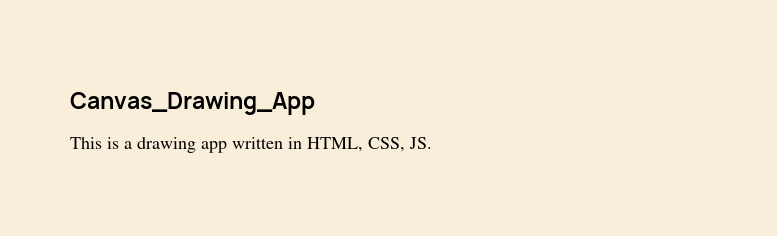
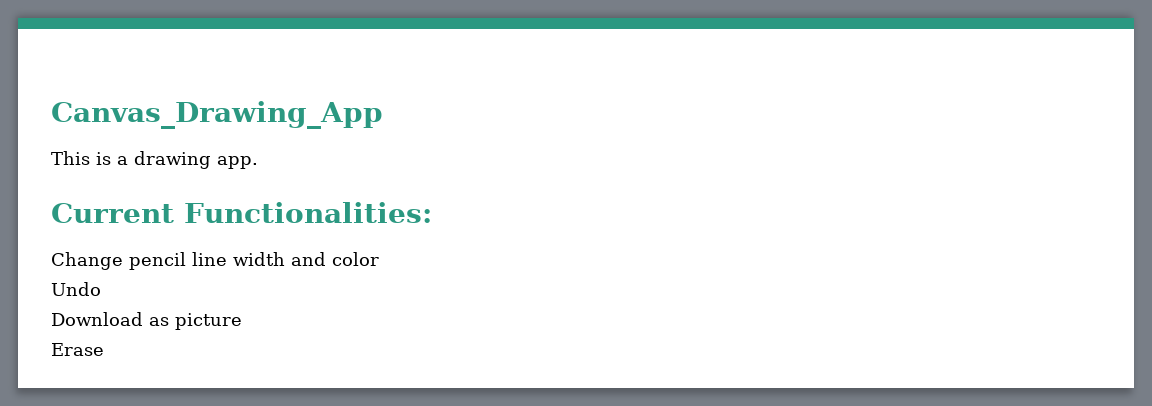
[201,137,432,153] app written in HTML, CSS, JS. -> [217,156,258,169] [51,202,432,223] [51,252,379,270] [51,282,101,296] [51,312,242,330] [51,343,104,356] app. // Current Functionalities: // Change pencil line width and color // Undo // Download as picture // Erase

